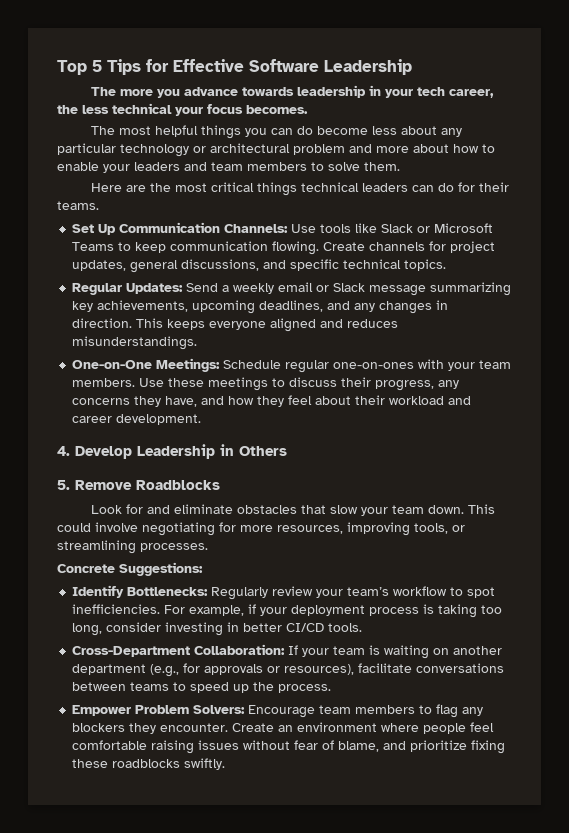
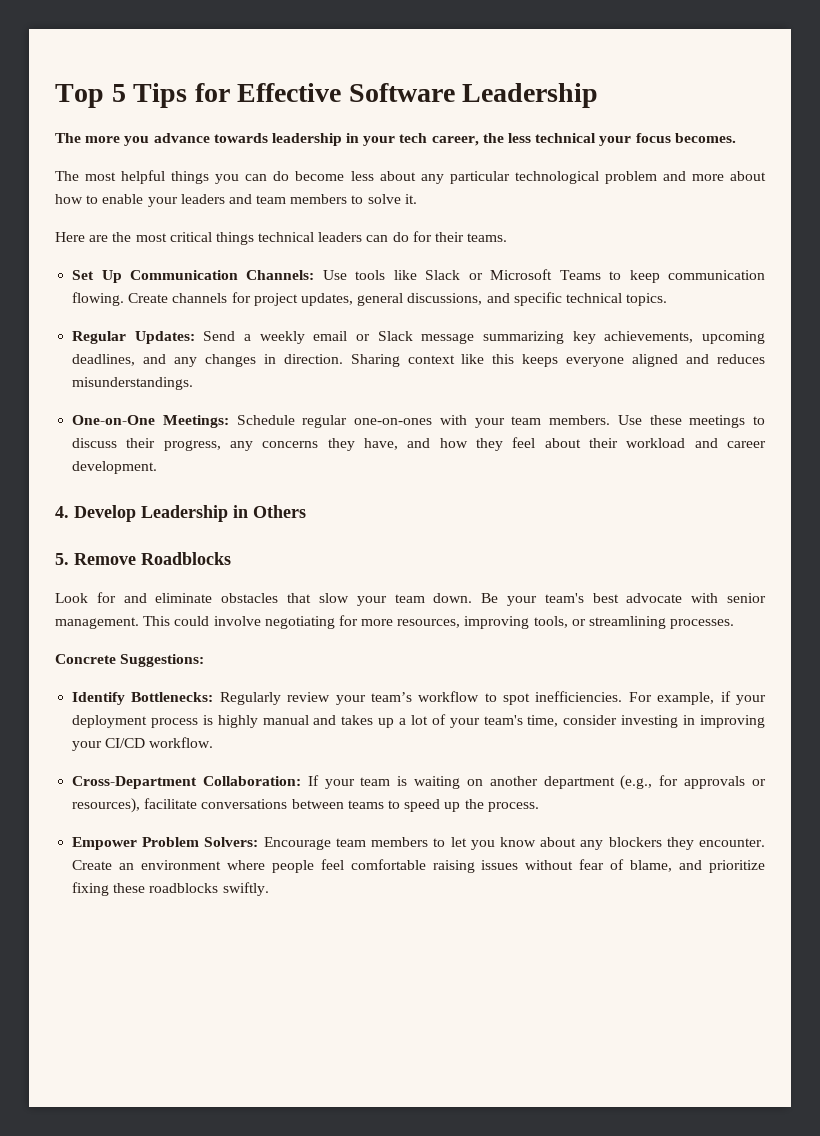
[120,143,290,157] technology or architectural -> [514,171,599,184] technological
[364,162,400,171] them. -> [404,194,417,204] it.
[136,318,164,328] This -> [350,354,515,367] Sharing context like this
(465, 509) none -> [481,593,766,606] [55,617,139,629] Be your team's best advocate with senior management.
[438,604,503,618] [72,622,363,636] taking too long, consider investing in better CI/CD tools. -> [217,714,765,728] [72,737,214,751] highly manual and takes up a lot of your team's time, consider investing in improving your CI/CD workflow.
[436,704,459,718] flag -> [450,837,577,850] let you know about

